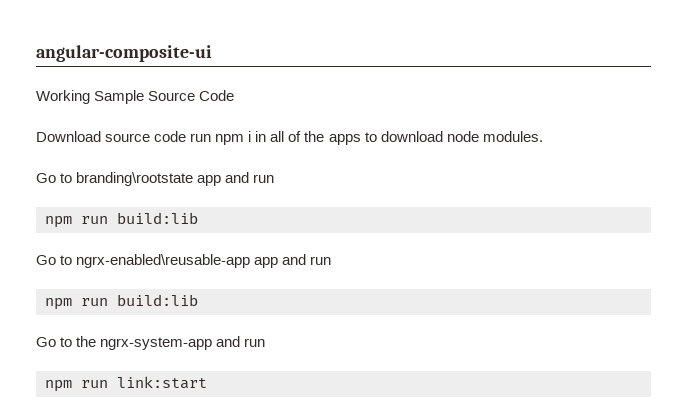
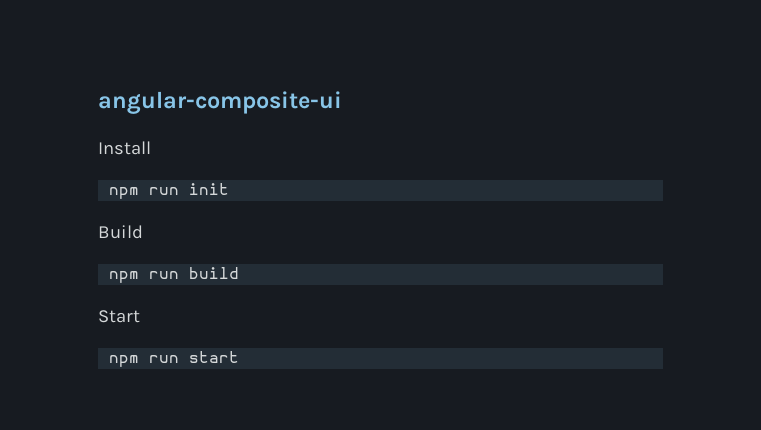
[36,90,235,104] [36,131,543,145] [36,172,275,186] [45,212,198,228] [36,254,332,268] [45,294,198,310] [36,336,266,350] [45,376,207,392] Working Sample Source Code // Download source code run npm i in all of the apps to download node modules. // Go to branding\rootstate app and run // npm run build:lib // Go to ngrx-enabled\reusable-app app and run // npm run build:lib // Go to the ngrx-system-app and run // npm run link:start -> [98,141,151,155] [109,183,230,199] [98,225,143,239] [109,267,240,283] [98,310,140,323] [109,351,240,367] Install // npm run init // Build // npm run build // Start // npm run start

